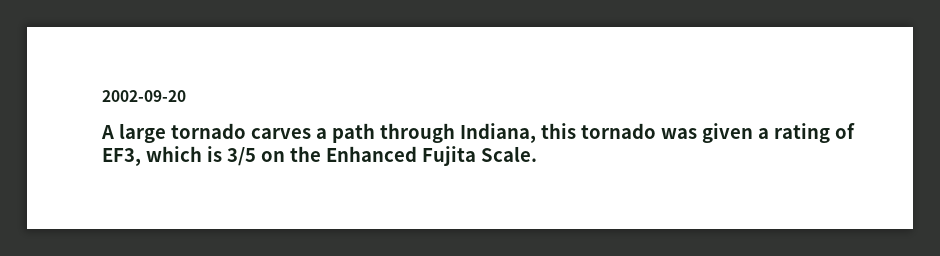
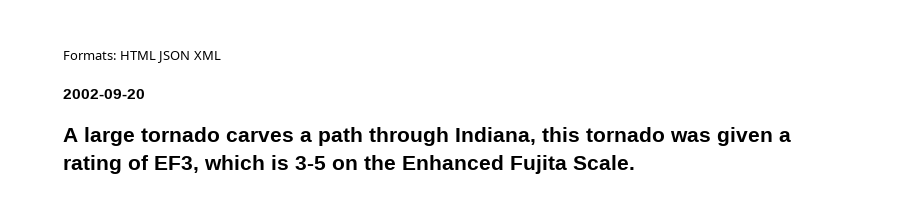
(102, 96) none -> [63,51,221,63] Formats: HTML JSON XML //
[226,147,256,166] 3/5 -> [295,156,326,170] 3-5

